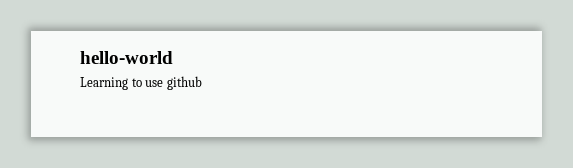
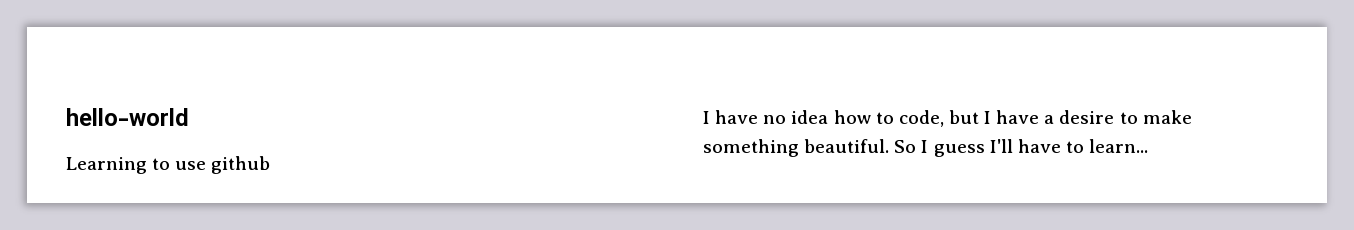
(202, 83) none -> [703,110,1192,127] [703,139,1149,157] // I have no idea how to code, but I have a desire to make something beautiful. So I guess I'll have to learn...

